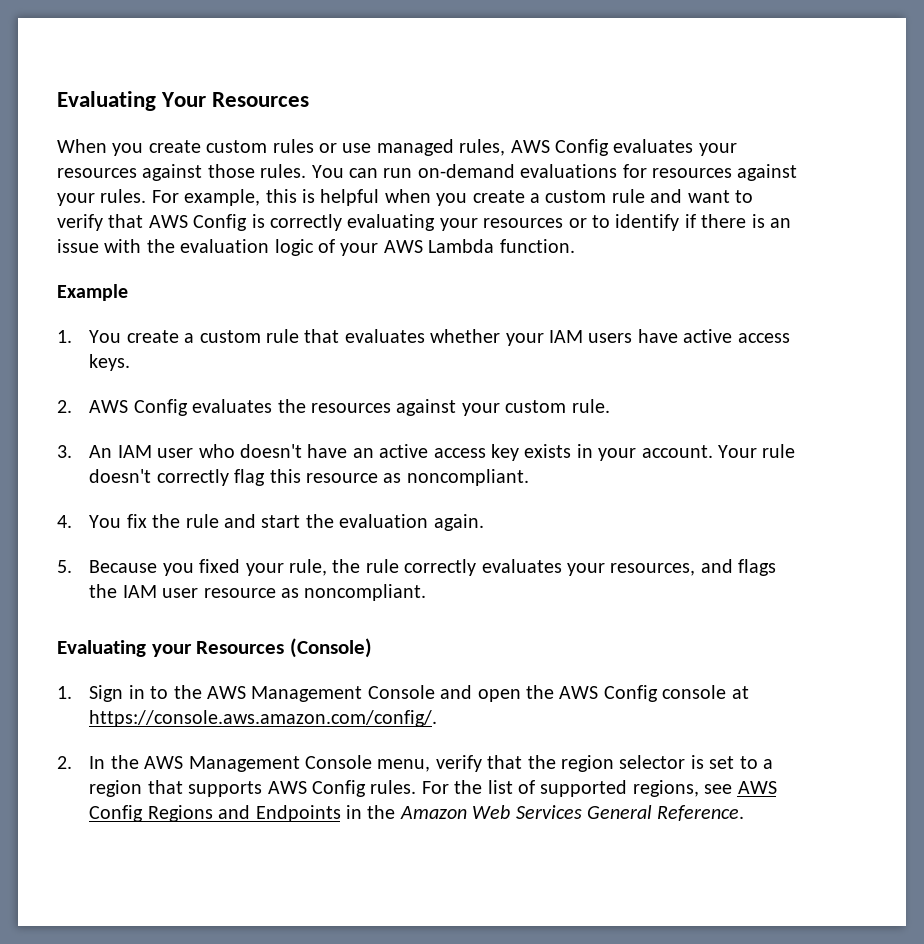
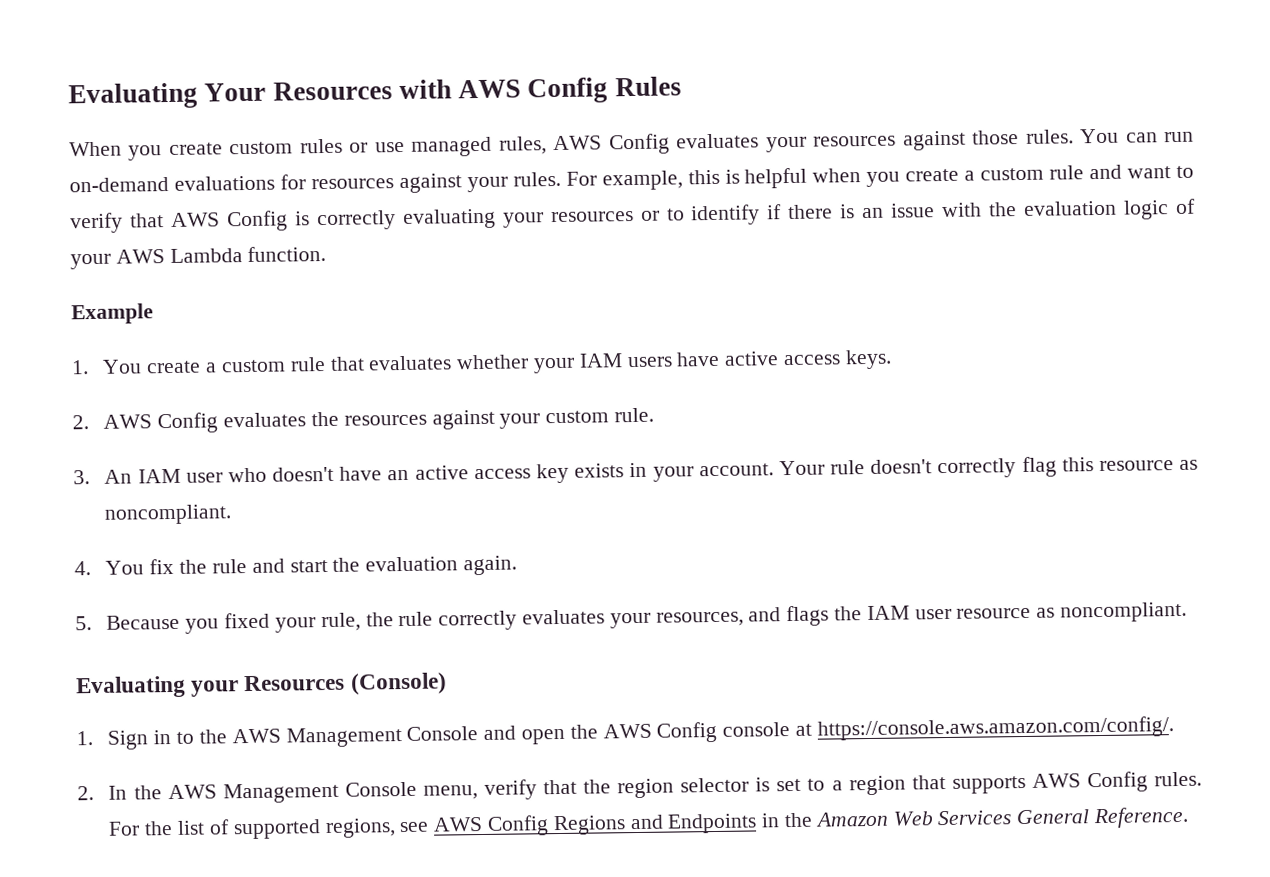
(310, 99) none -> [398,76,682,104] with AWS Config Rules

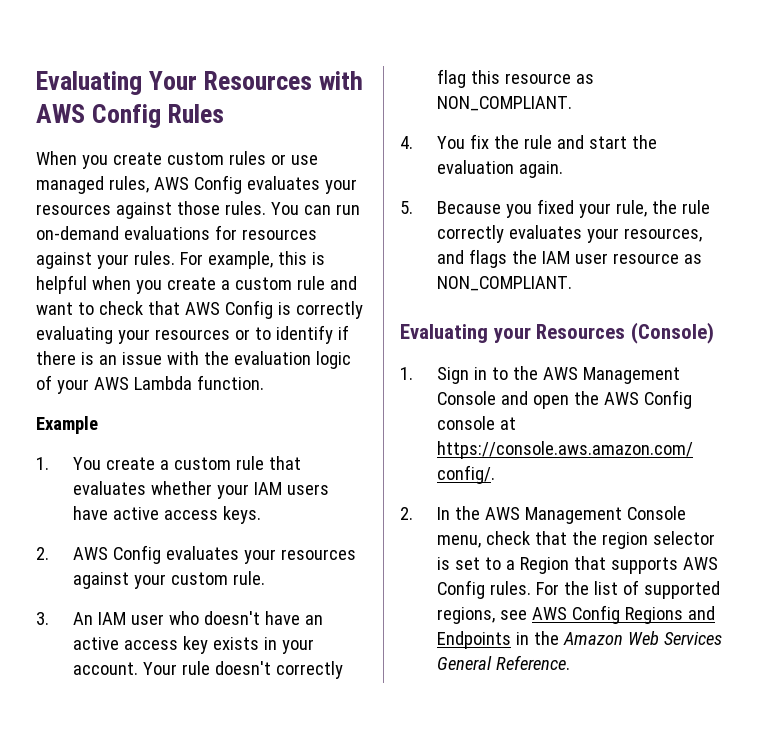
[70,212,123,234] verify -> [98,301,143,315] check
[310,411,339,427] the -> [243,549,276,564] your
[104,504,233,525] noncompliant. -> [436,96,572,111] NON_COMPLIANT.
[1059,601,1187,623] noncompliant. -> [436,276,572,291] NON_COMPLIANT.
[483,779,537,800] verify -> [485,531,530,545] check
[848,775,906,796] region -> [519,557,569,574] Region

